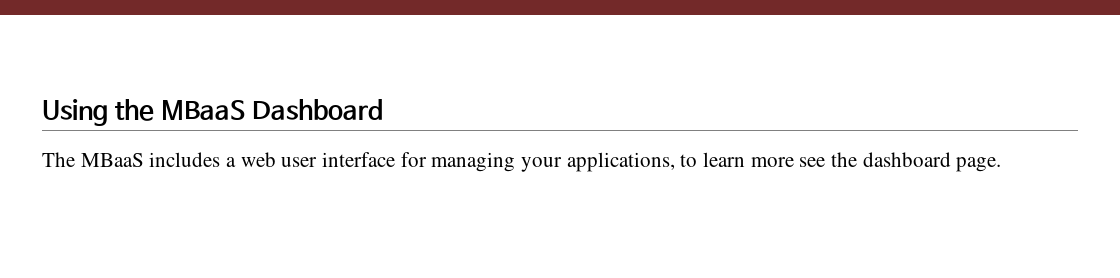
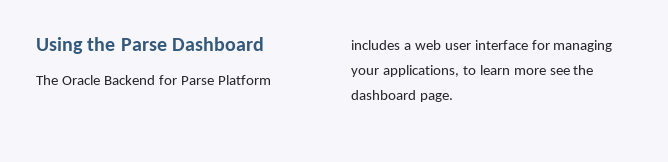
[161,100,246,120] MBaaS -> [120,38,167,51] Parse
[80,153,144,167] MBaaS -> [61,75,271,85] Oracle Backend for Parse Platform

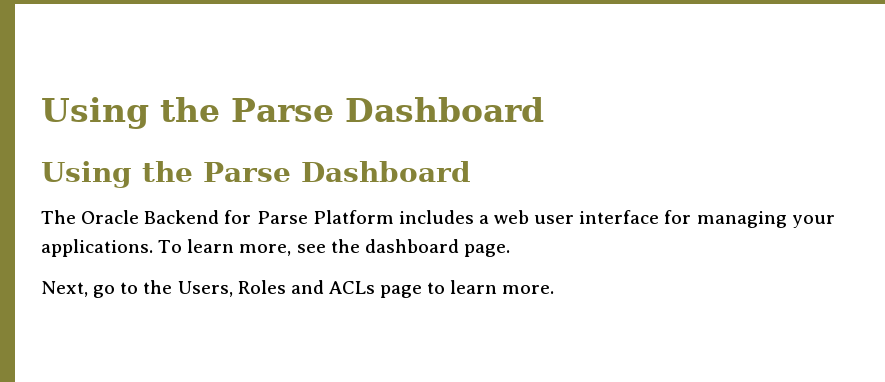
[36,37,264,54] Using the Parse Dashboard -> [41,97,544,129] [41,161,471,188] Using the Parse Dashboard // Using the Parse Dashboard
[382,65,546,77] applications, to learn more -> [41,239,292,257] applications. To learn more,
(453, 97) none -> [41,280,555,298] // Next, go to the Users, Roles and ACLs page to learn more.

